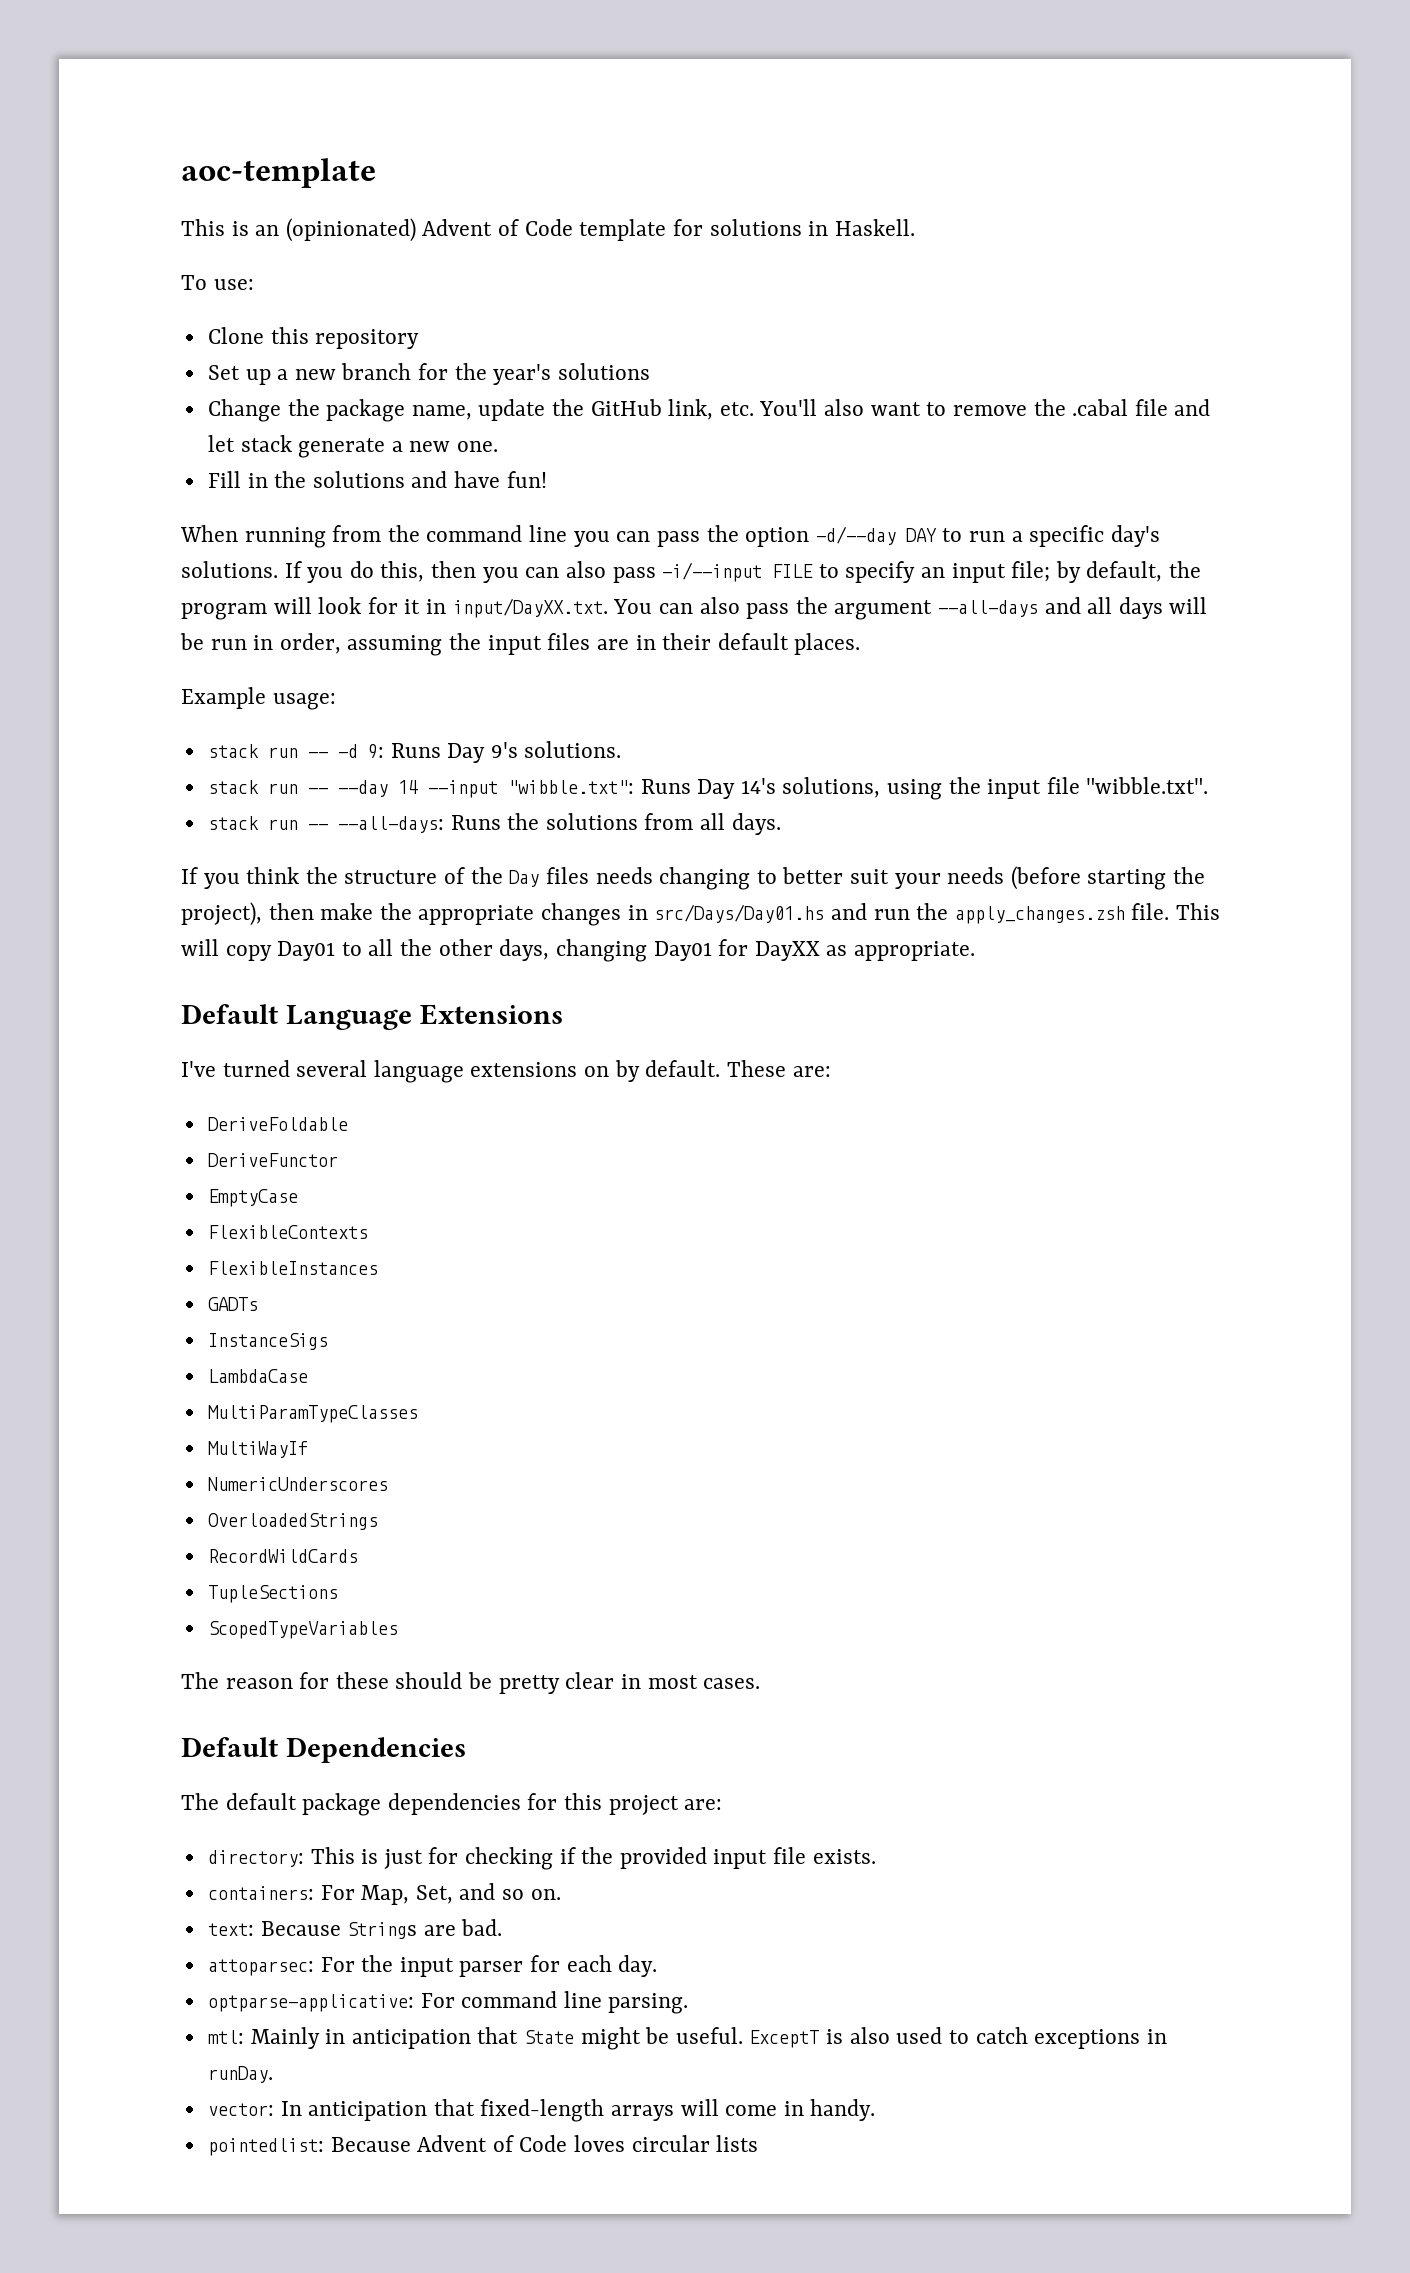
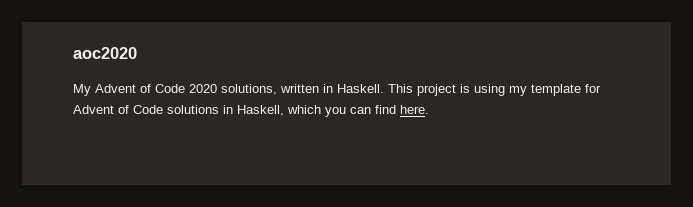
[181,158,376,188] [181,218,915,242] [181,275,254,290] [207,327,420,349] [207,363,650,385] [207,399,1211,422] [207,435,499,458] [207,471,547,488] [180,525,1160,548] [181,561,1202,583] [181,597,1208,620] [180,633,861,656] [181,687,336,710] [207,741,622,763] [207,777,1209,800] [207,813,781,835] [181,866,1206,890] [181,902,1220,926] [181,939,975,962] [181,1004,563,1030] [181,1060,831,1083] [207,1117,348,1131] [207,1153,338,1167] [207,1189,298,1207] [207,1225,368,1239] [207,1261,378,1275] [207,1297,258,1311] [207,1333,328,1350] [207,1369,308,1383] [207,1405,418,1423] [207,1441,308,1458] [207,1477,388,1491] [207,1513,378,1530] [207,1549,358,1563] [207,1585,338,1603] [207,1621,398,1639] [181,1672,761,1694] [181,1737,466,1763] [181,1793,723,1816] [207,1847,876,1870] [207,1883,561,1905] [207,1919,503,1939] [207,1955,658,1977] [207,1991,689,2014] [207,2027,1167,2050] [207,2066,273,2083] [207,2099,876,2122] [207,2135,759,2156] aoc-template // This is an (opinionated) Advent of Code template for solutions in Haskell. // To use: // Clone this repository // Set up a new branch for the year's solutions // Change the package name, update the GitHub link, etc. You'll also want to remove the .cabal file and let stack generate a new one. // Fill in the solutions and have fun! // When running from the command line you can pass the option -d/--day DAY to run a specific day's solutions. If you do this, then you can also pass -i/--input FILE to specify an input file; by default, the program will look for it in input/DayXX.txt. You can also pass the argument --all-days and all days will be run in order, assuming the input files are in their default places. // Example usage: // stack run -- -d 9: Runs Day 9's solutions. // stack run -- --day 14 --input "wibble.txt": Runs Day 14's solutions, using the input file "wibble.txt". // stack run -- --all-days: Runs the solutions from all days. // If you think the structure of the Day files needs changing to better suit your needs (before starting the project), then make the appropriate changes in src/Days/Day01.hs and run the apply_changes.zsh file. This will copy Day01 to all the other days, changing Day01 for DayXX as appropriate. // Default Language Extensions // I've turned several language extensions on by default. These are: // DeriveFoldable // DeriveFunctor // EmptyCase // FlexibleContexts // FlexibleInstances // GADTs // InstanceSigs // LambdaCase // MultiParamTypeClasses // MultiWayIf // NumericUnderscores // OverloadedStrings // RecordWildCards // TupleSections // ScopedTypeVariables // The reason for these should be pretty clear in most cases. // Default Dependencies // The default package dependencies for this project are: // directory: This is just for checking if the provided input file exists. // containers: For Map, Set, and so on. // text: Because Strings are bad. // attoparsec: For the input parser for each day. // optparse-applicative: For command line parsing. // mtl: Mainly in anticipation that State might be useful. ExceptT is also used to catch exceptions in runDay. // vector: In anticipation that fixed-length arrays will come in handy. // pointedlist: Because Advent of Code loves circular lists -> [73,47,137,59] [73,84,601,96] [73,105,429,117] aoc2020 // My Advent of Code 2020 solutions, written in Haskell. This project is using my template for Advent of Code solutions in Haskell, which you can find here.

